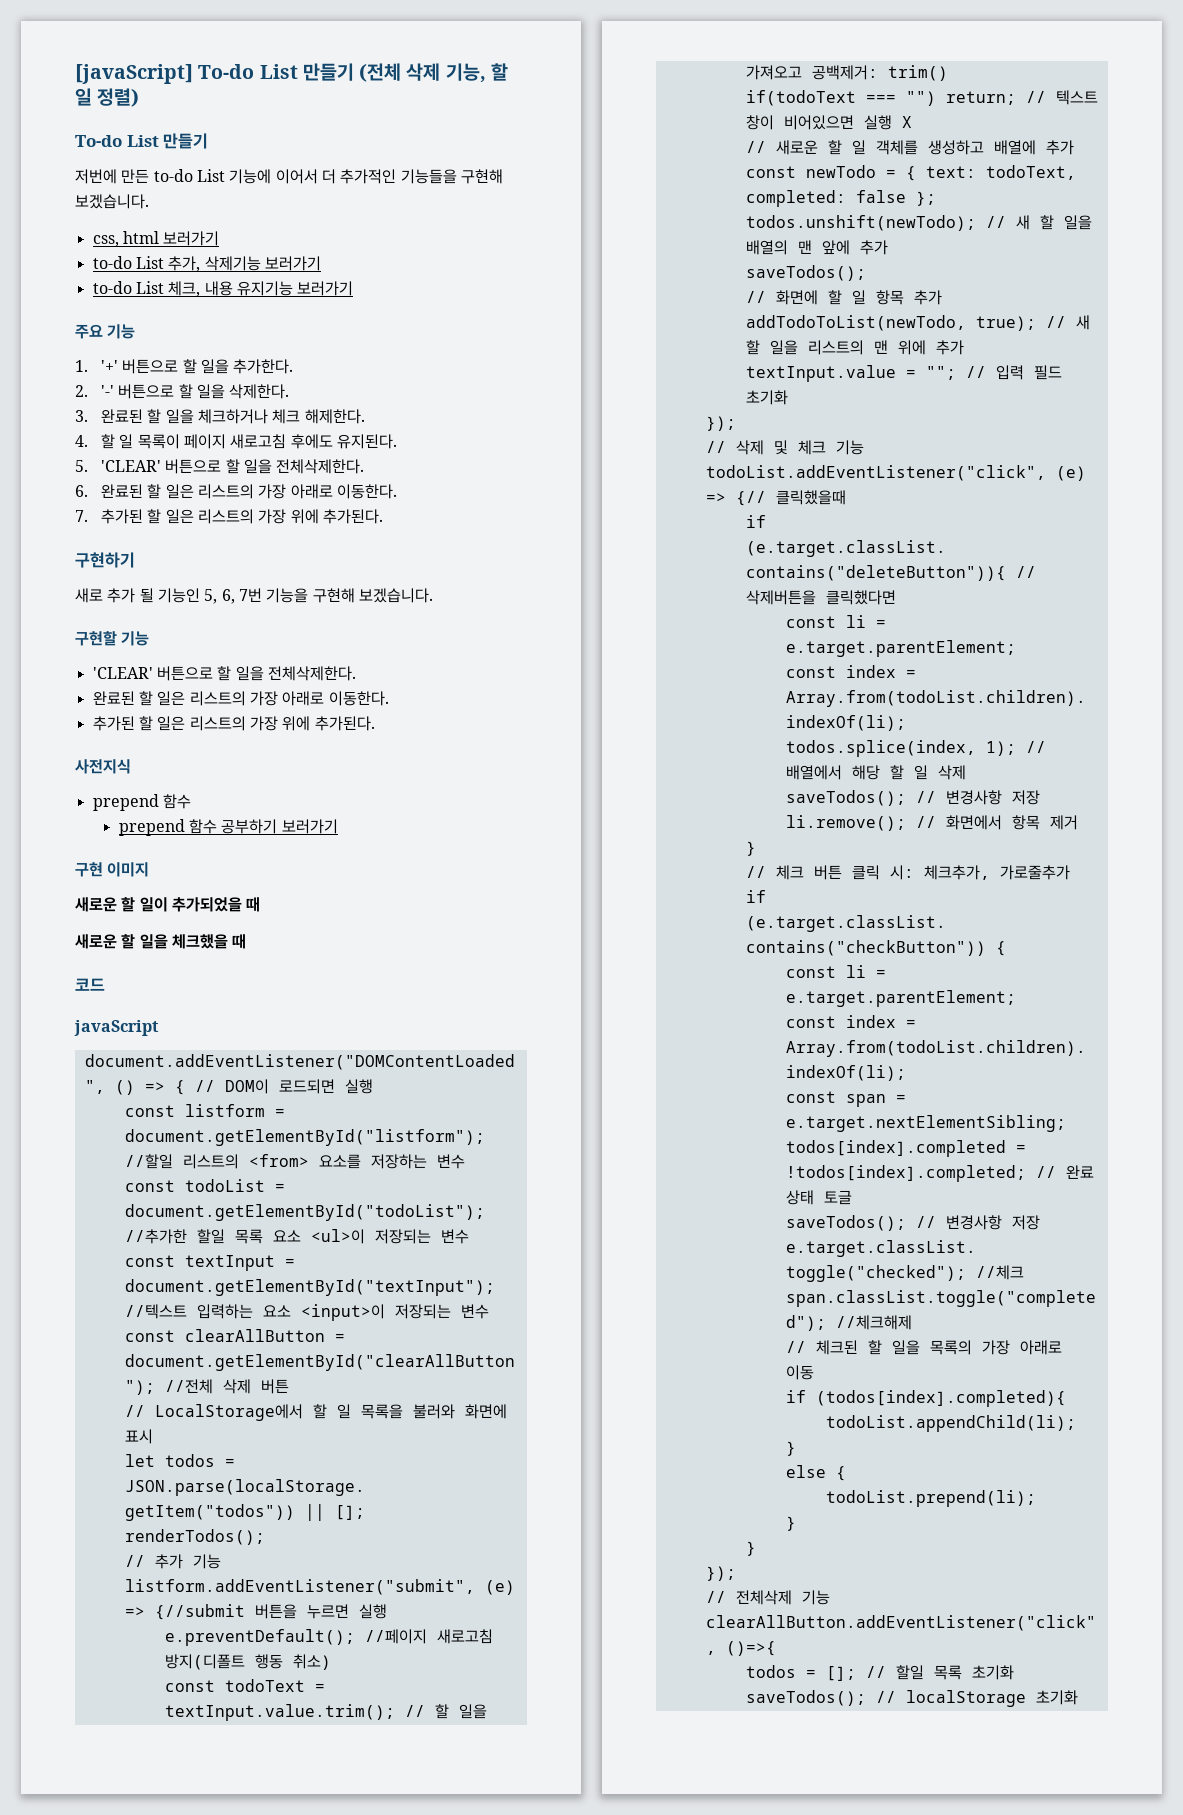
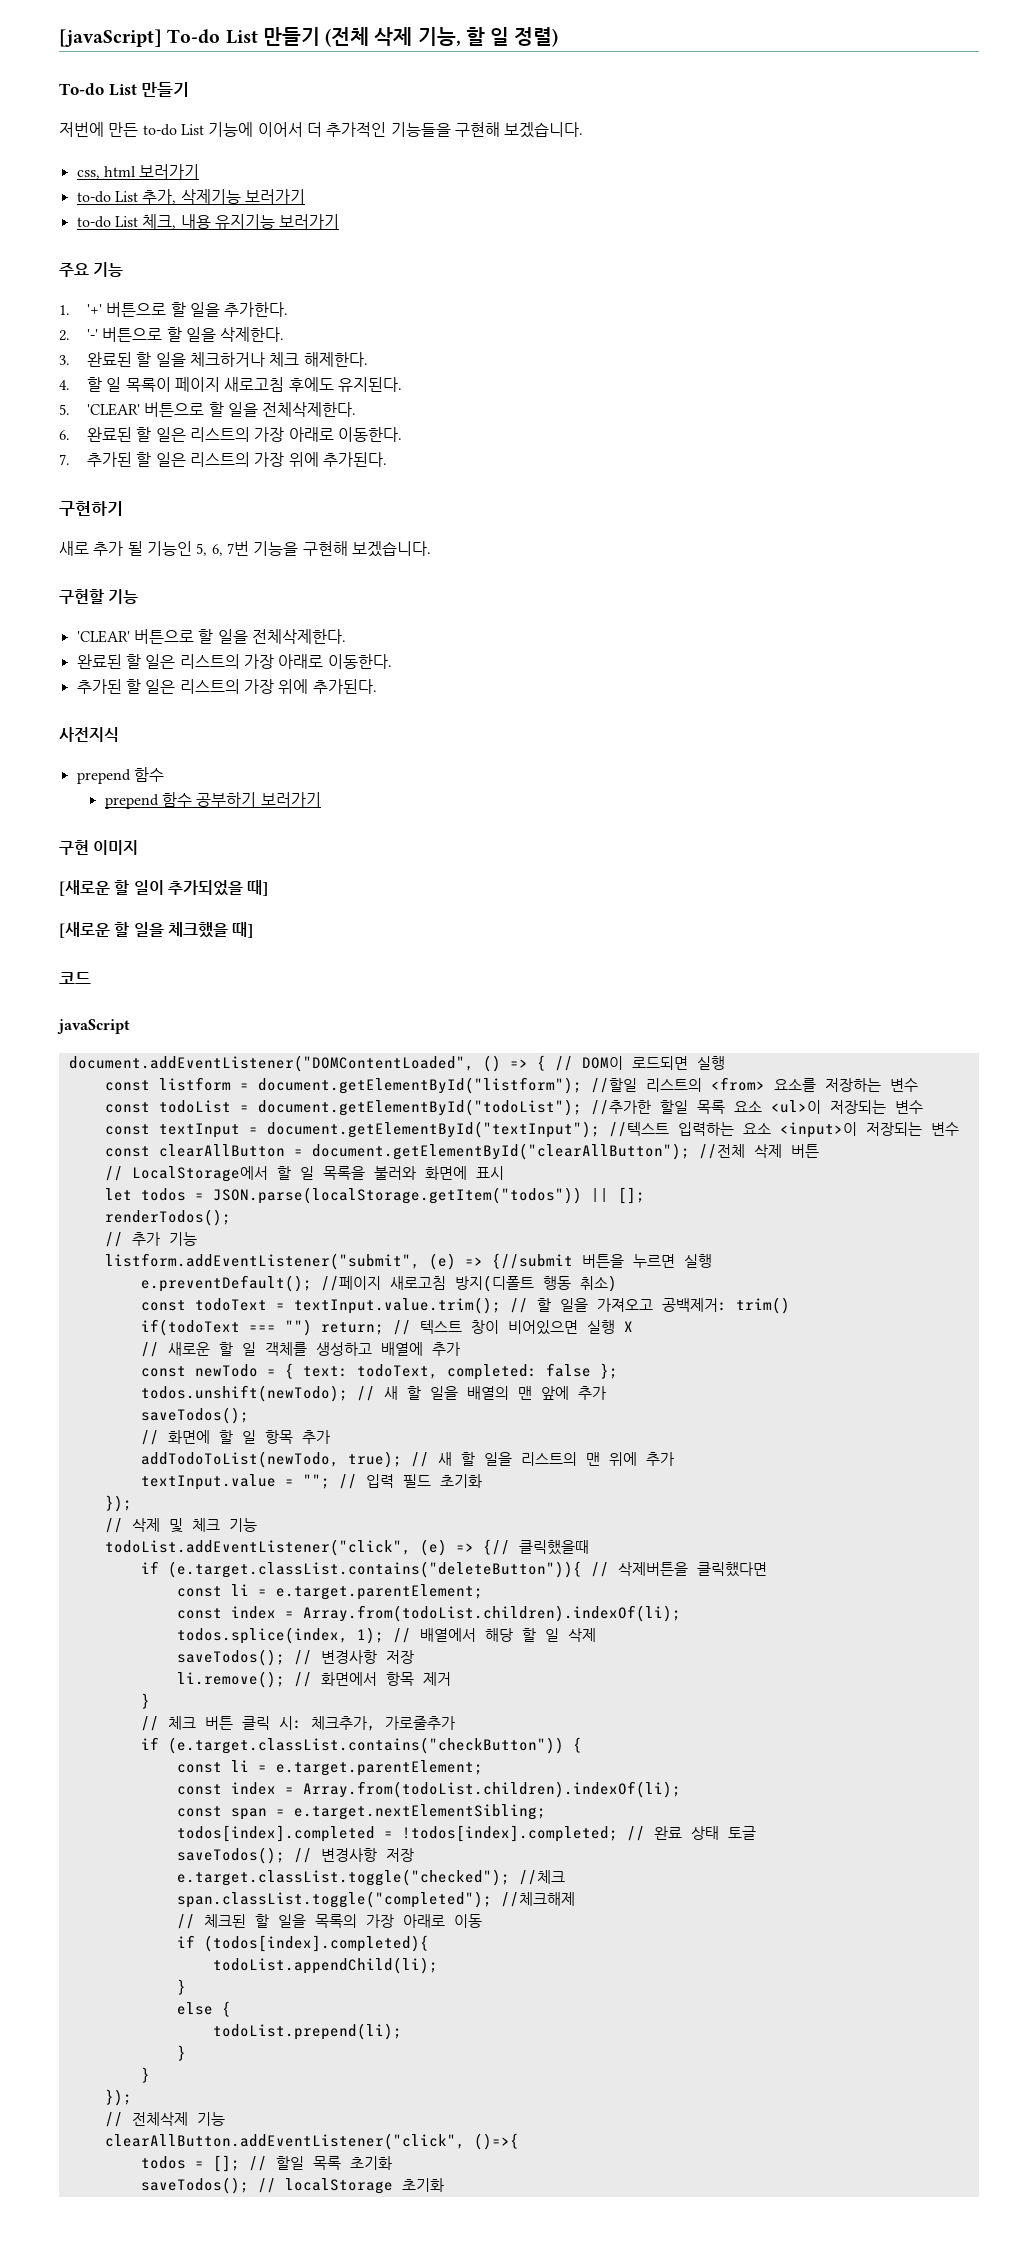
[75,897,117,912] 새로운 -> [59,880,110,896] [새로운
[246,897,261,912] [75,934,117,949] 때 // 새로운 -> [247,880,269,896] [59,922,110,938] 때] // [새로운
[232,934,247,949] 때 -> [232,922,254,938] 때]

